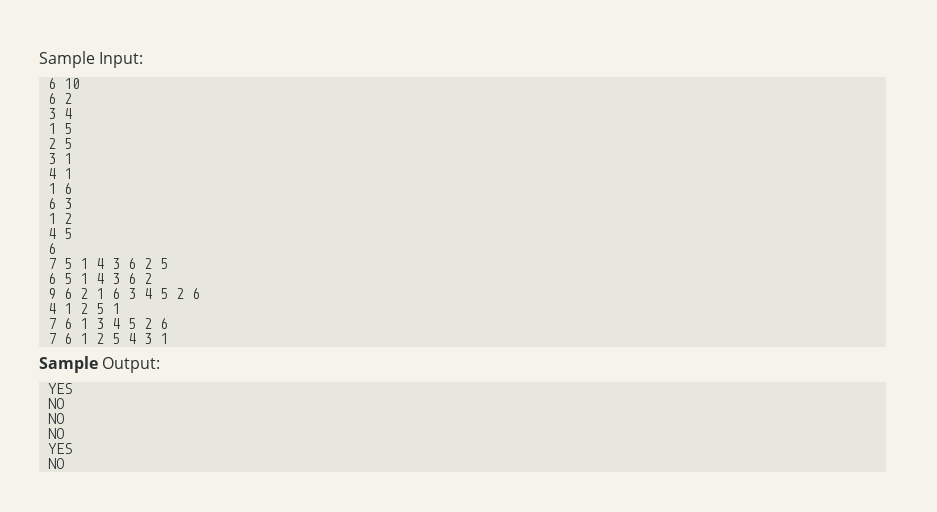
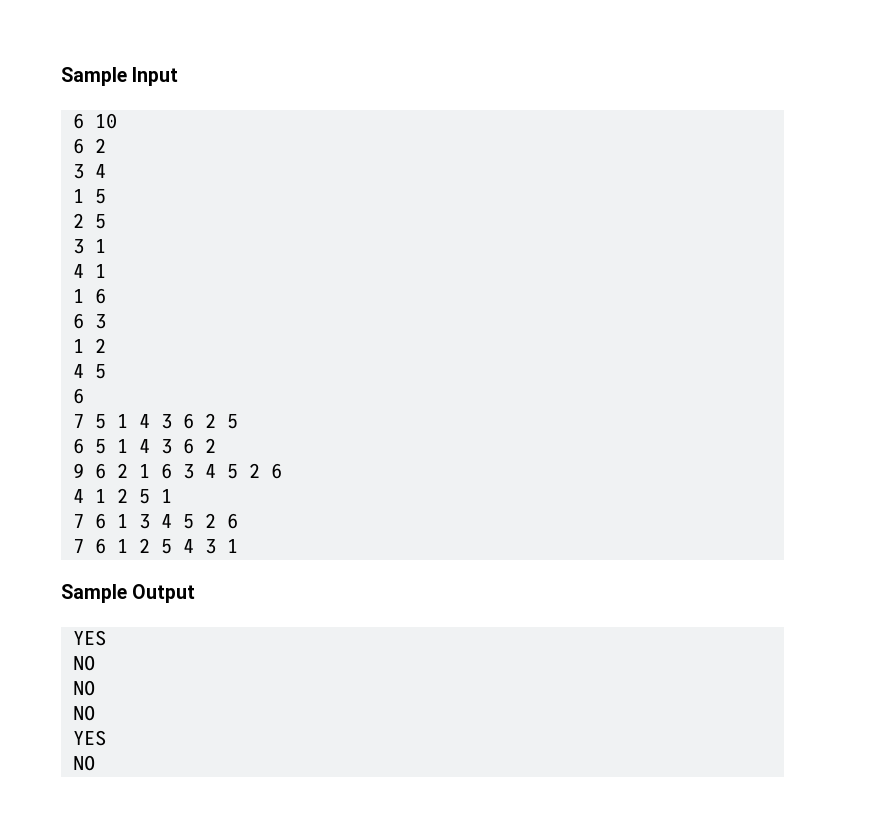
[39,51,144,68] Sample Input: -> [61,67,179,86] Sample Input
[102,357,161,373] Output: -> [132,584,196,603] Output

